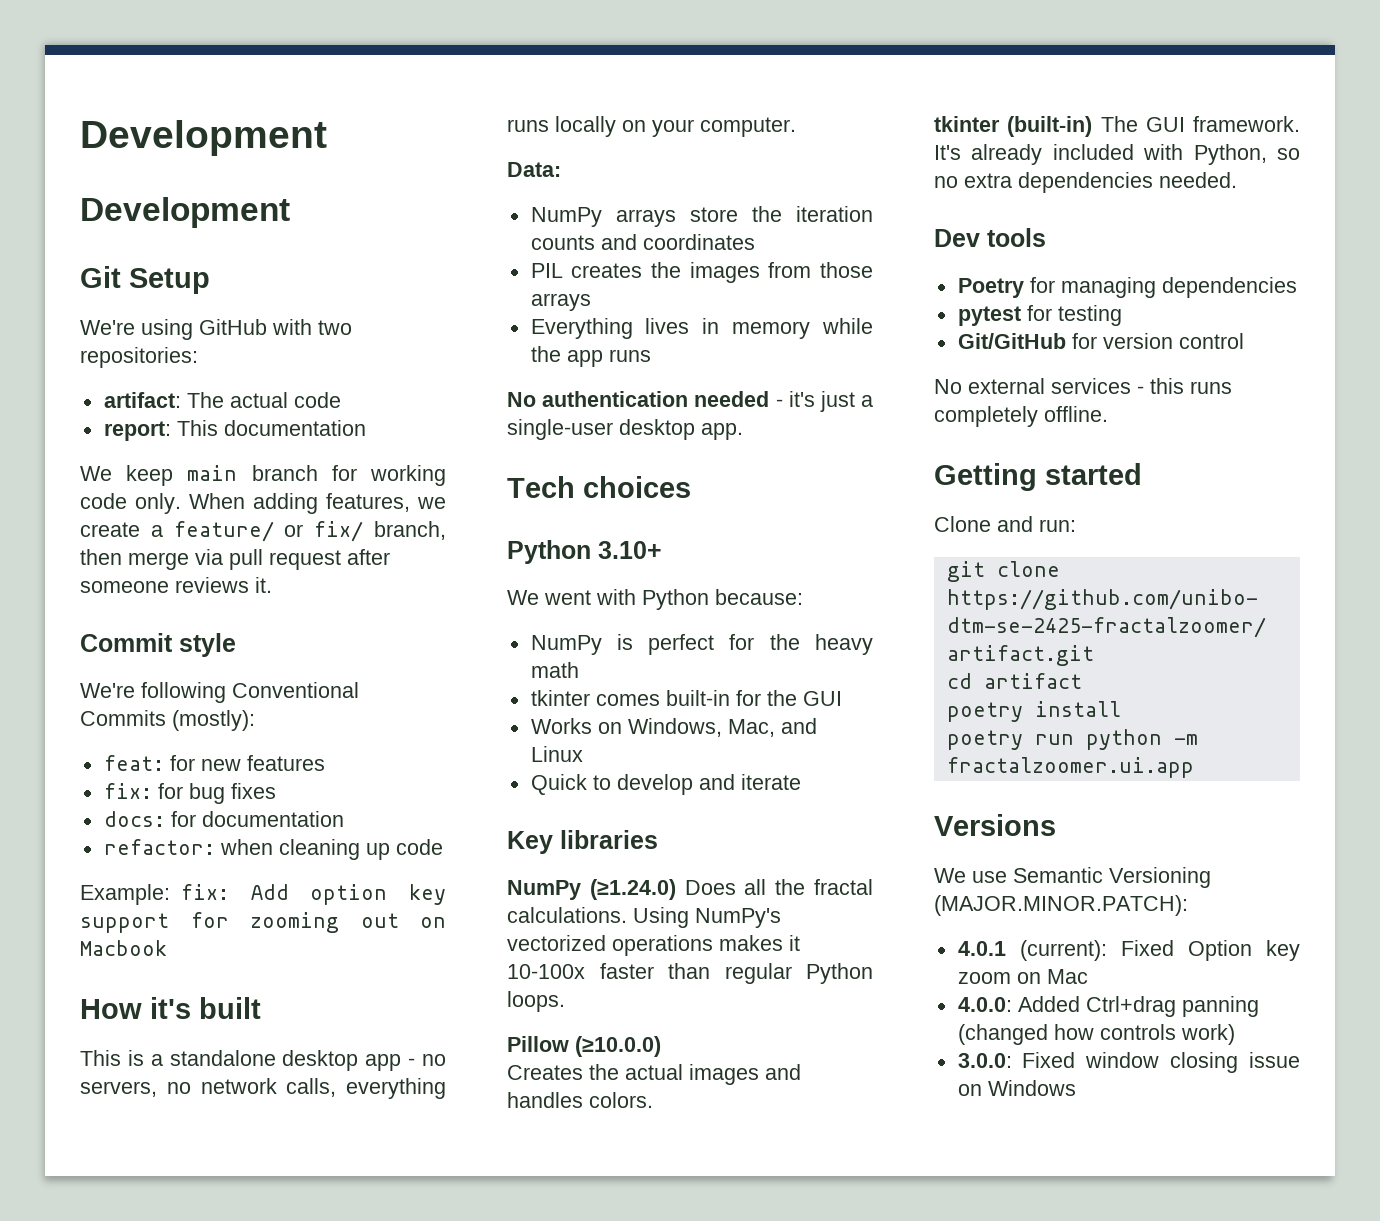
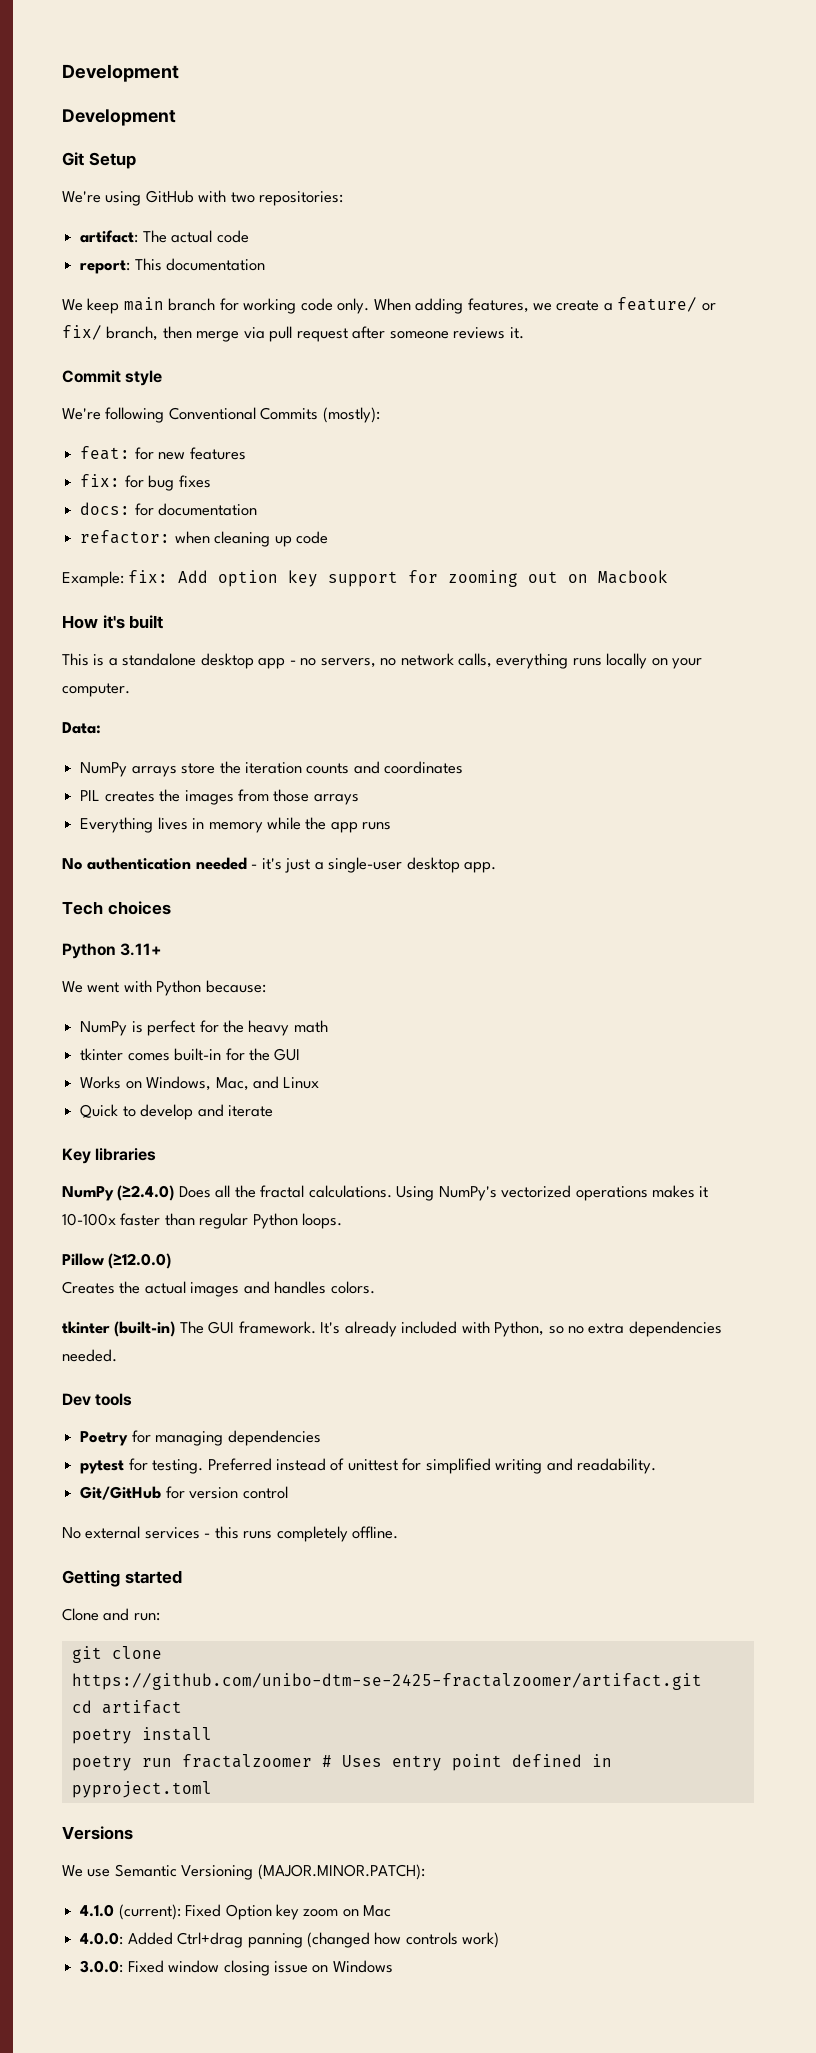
[598,541,662,559] 3.10+ -> [120,943,162,956] 3.11+
[589,879,676,900] (≥1.24.0) -> [117,1185,175,1201] (≥2.4.0)
[575,1036,661,1057] (≥10.0.0) -> [108,1253,172,1269] (≥12.0.0)
[1057,305,1122,326] testing -> [152,1458,657,1474] testing. Preferred instead of unittest for simplified writing and readability.
[1085,729,1198,750] [946,757,1194,778] python -m fractalzoomer.ui.app -> [181,1754,612,1771] [71,1781,212,1798] fractalzoomer # Uses entry point defined in pyproject.toml
[957,941,1006,956] 4.0.1 -> [80,1904,115,1917] 4.1.0

